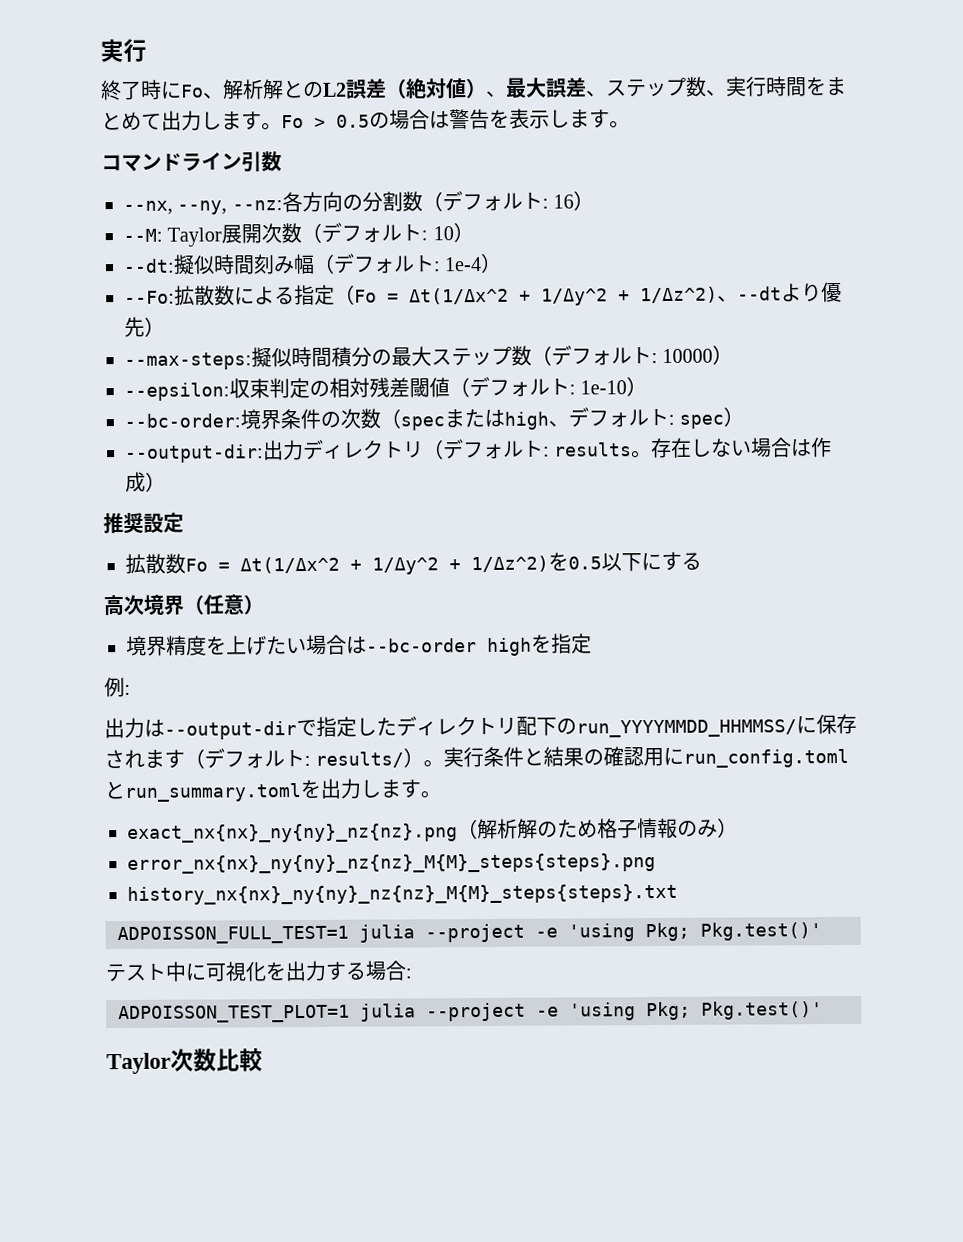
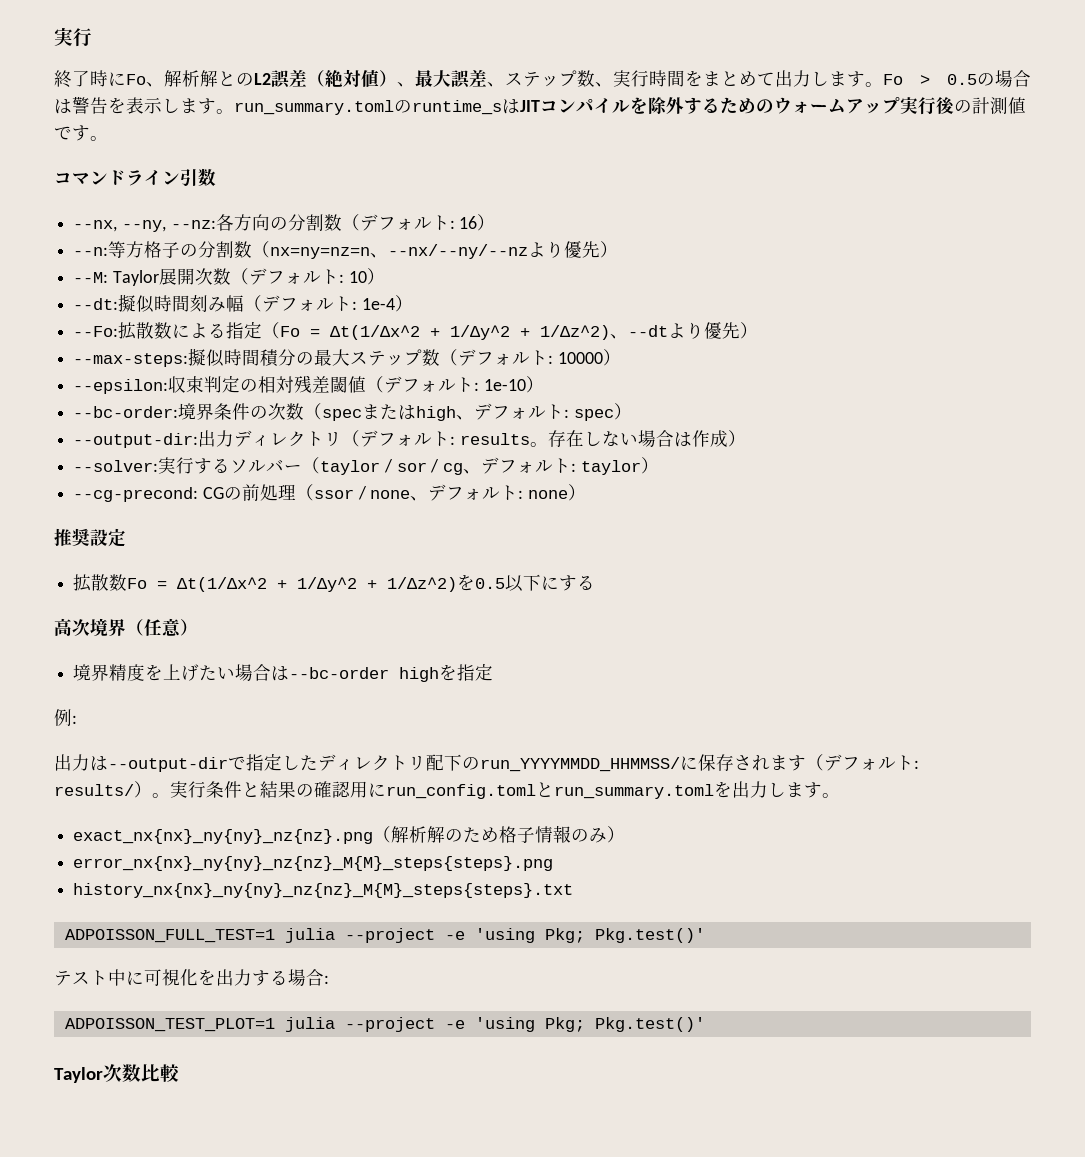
(630, 124) none -> [234,97,1026,115] [54,125,108,141] run_summary.tomlのruntime_sはJITコンパイルを除外するためのウォームアップ実行後の計測値です。
(595, 200) none -> [73,241,619,259] // --n:等方格子の分割数（nx=ny=nz=n、--nx/--ny/--nzより優先）
(166, 481) none -> [73,457,659,475] [73,484,587,502] // --solver:実行するソルバー（taylor / sor / cg、デフォルト: taylor） // --cg-precond: CGの前処理（ssor / none、デフォルト: none）

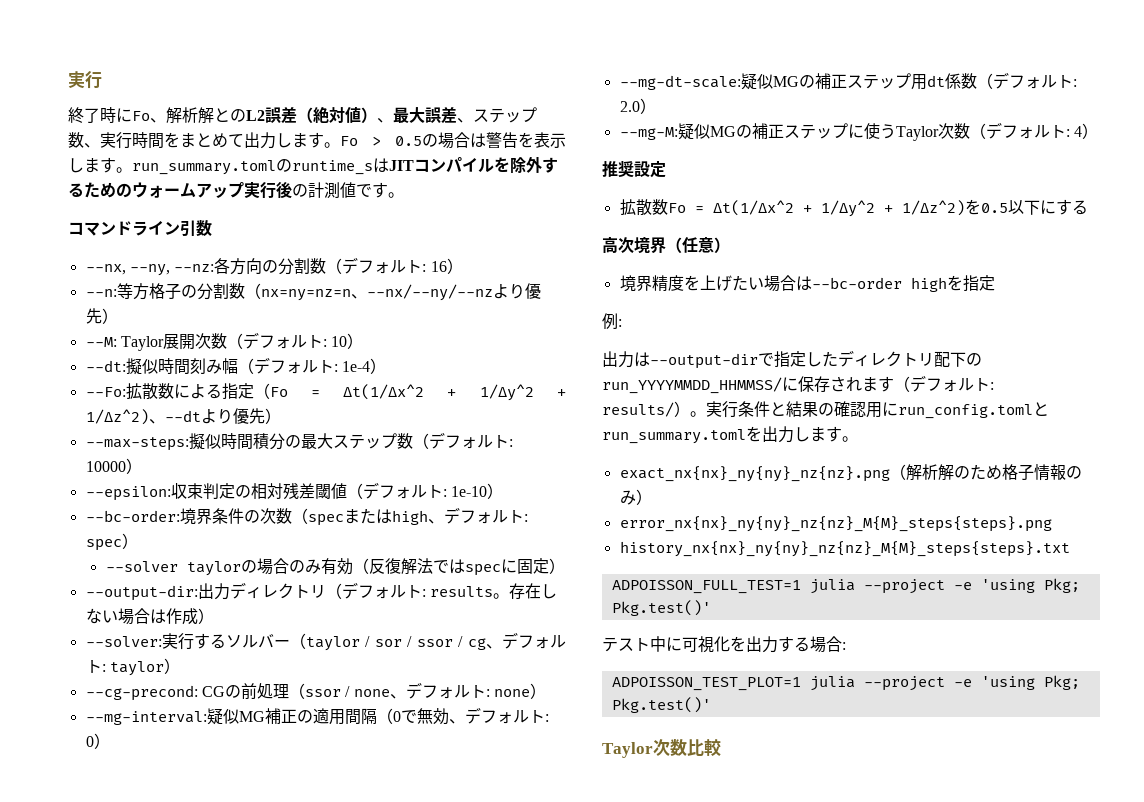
(632, 411) none -> [105,558,565,576] // --solver taylorの場合のみ有効（反復解法ではspecに固定）
(440, 466) none -> [416,636,464,647] ssor /
(587, 492) none -> [85,707,549,725] [85,733,110,749] [619,72,1077,90] [619,98,656,114] [619,122,1098,141] // --mg-interval:疑似MG補正の適用間隔（0で無効、デフォルト: 0） // --mg-dt-scale:疑似MGの補正ステップ用dt係数（デフォルト: 2.0） // --mg-M:疑似MGの補正ステップに使うTaylor次数（デフォルト: 4）

